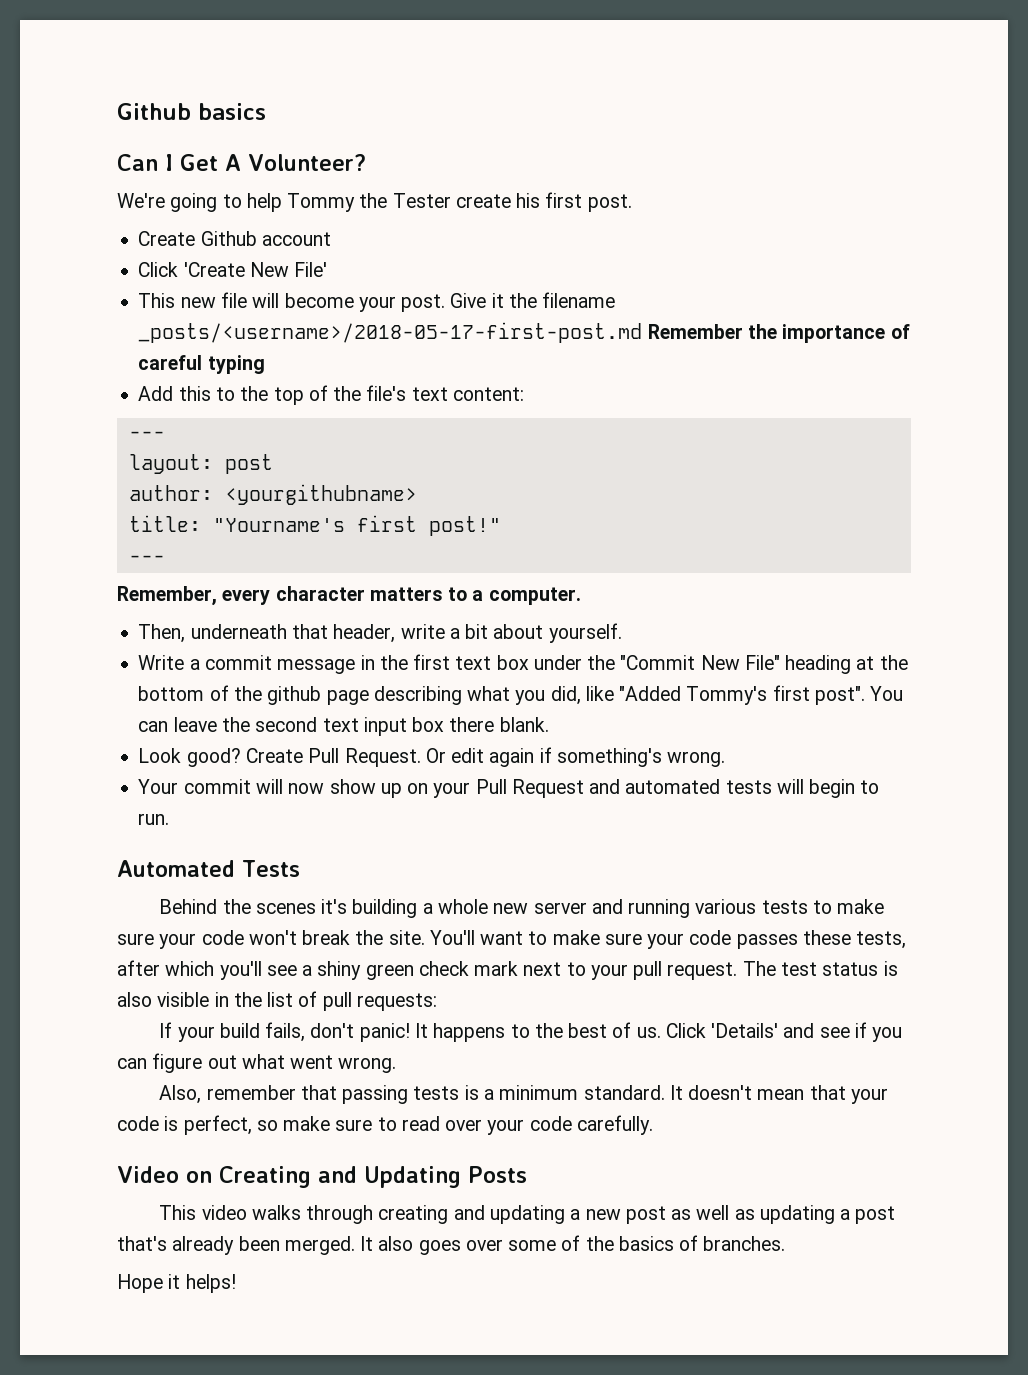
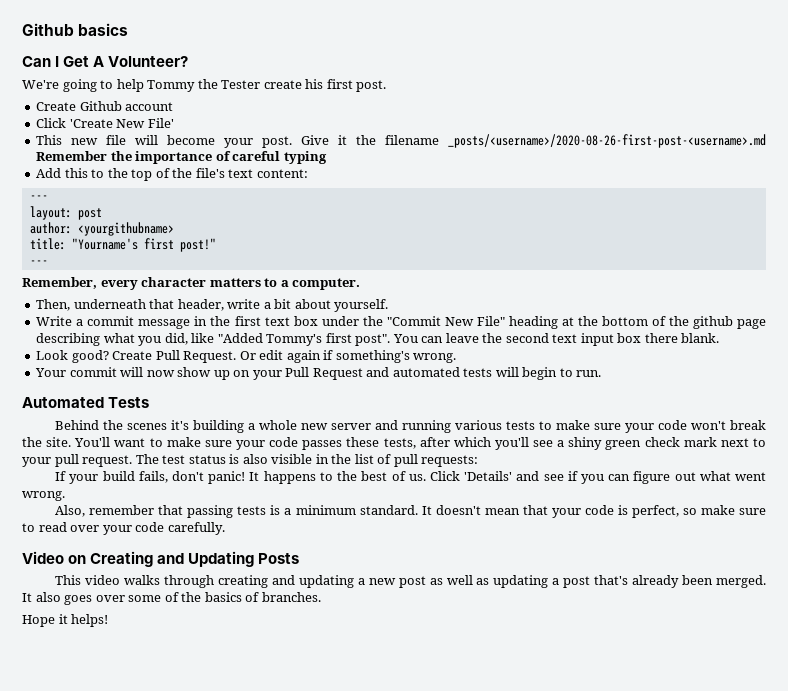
[138,322,643,343] _posts/<username>/2018-05-17-first-post.md -> [448,134,767,148] _posts/<username>/2020-08-26-first-post-<username>.md

